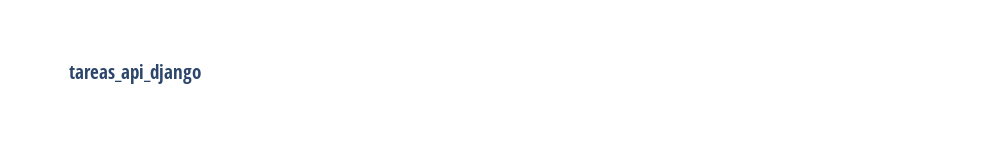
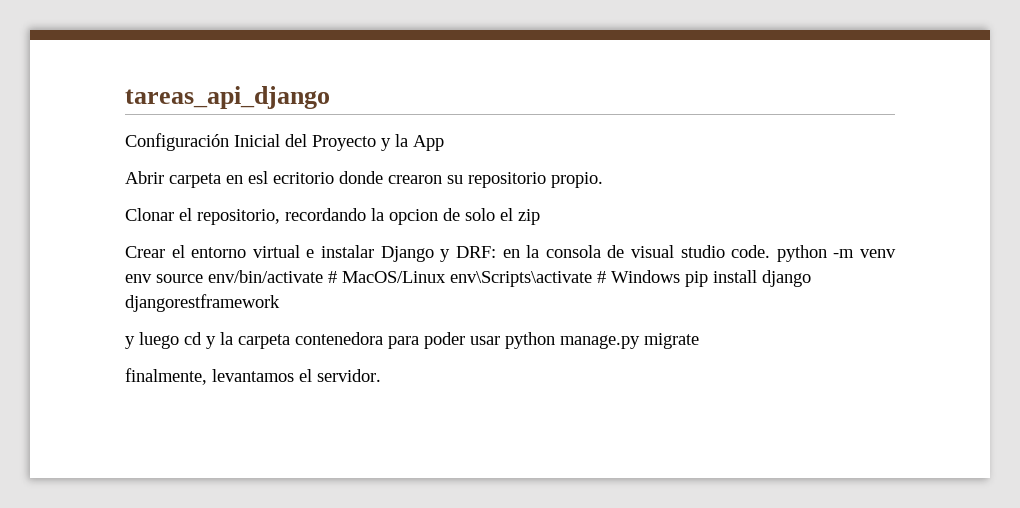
(201, 74) none -> [125,133,444,151] [125,171,603,188] [125,208,540,225] [125,245,896,262] [125,270,811,287] [125,294,280,312] [125,332,699,349] [125,368,381,385] // Configuración Inicial del Proyecto y la App // Abrir carpeta en esl ecritorio donde crearon su repositorio propio. // Clonar el repositorio, recordando la opcion de solo el zip // Crear el entorno virtual e instalar Django y DRF: en la consola de visual studio code. python -m venv env source env/bin/activate # MacOS/Linux env\Scripts\activate # Windows pip install django djangorestframework // y luego cd y la carpeta contenedora para poder usar python manage.py migrate // finalmente, levantamos el servidor.

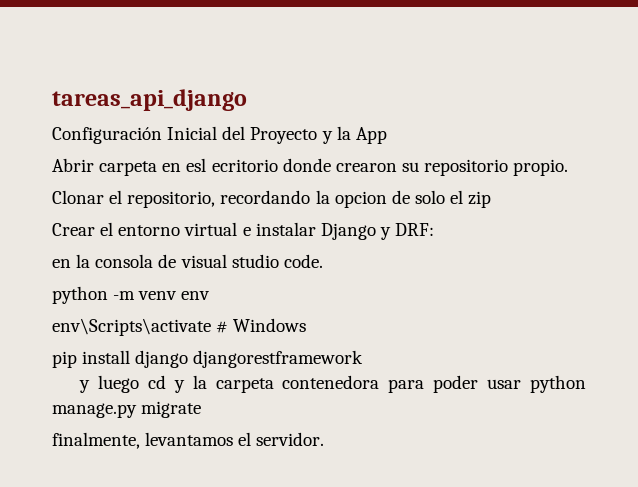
(496, 252) none -> (435, 229) //
(771, 251) none -> (323, 261) //
[156,270,446,283] source env/bin/activate # MacOS/Linux -> (211, 295) //
(680, 276) none -> (307, 325) //

